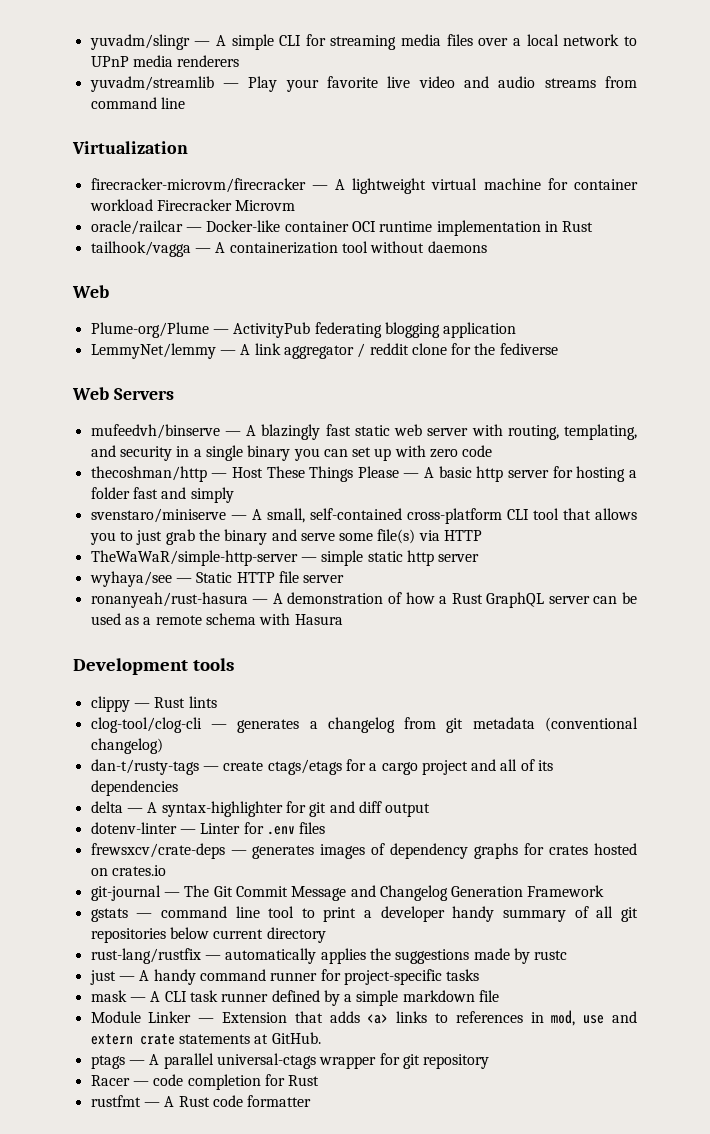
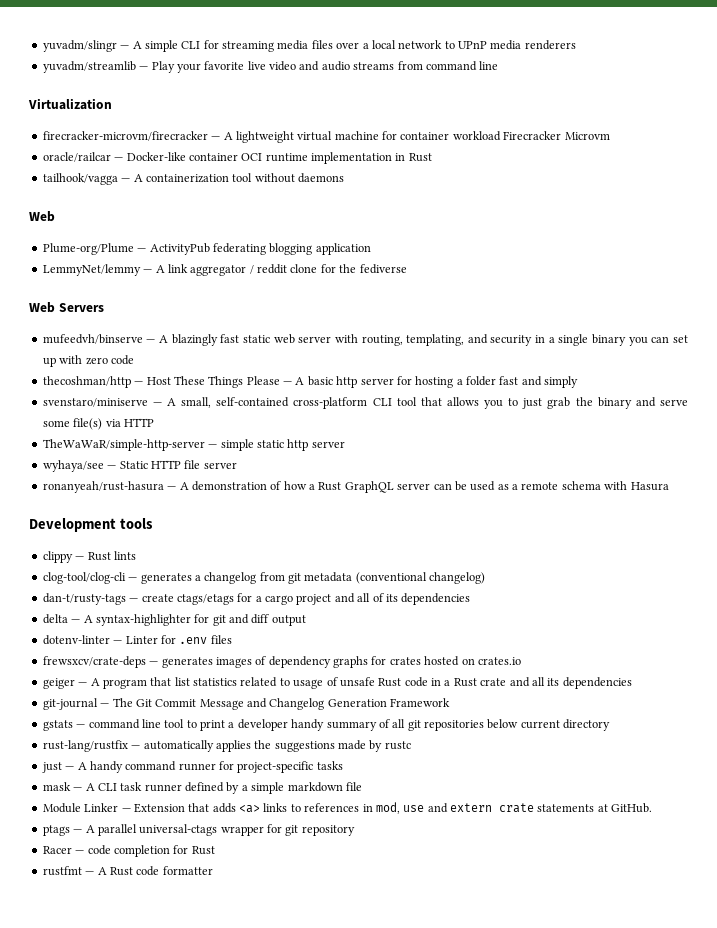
(166, 870) none -> [42,677,632,689] // geiger — A program that list statistics related to usage of unsafe Rust code in a Rust crate and all its dependencies

